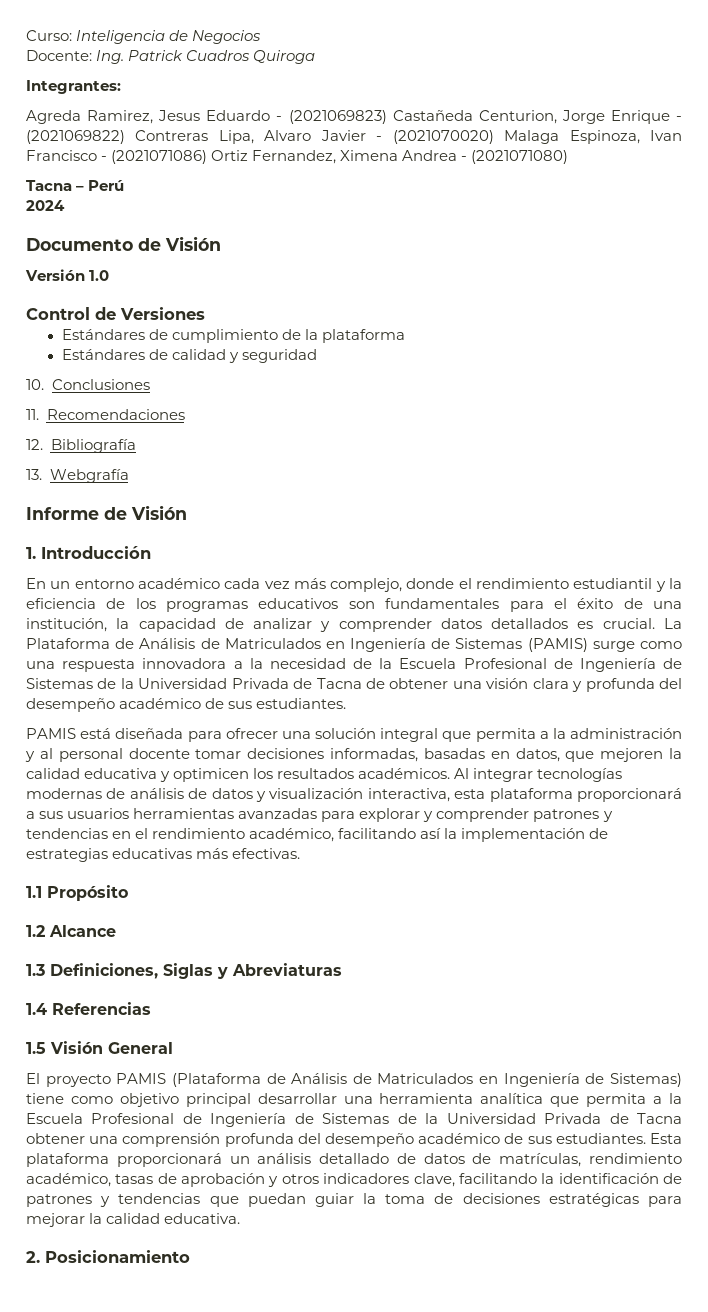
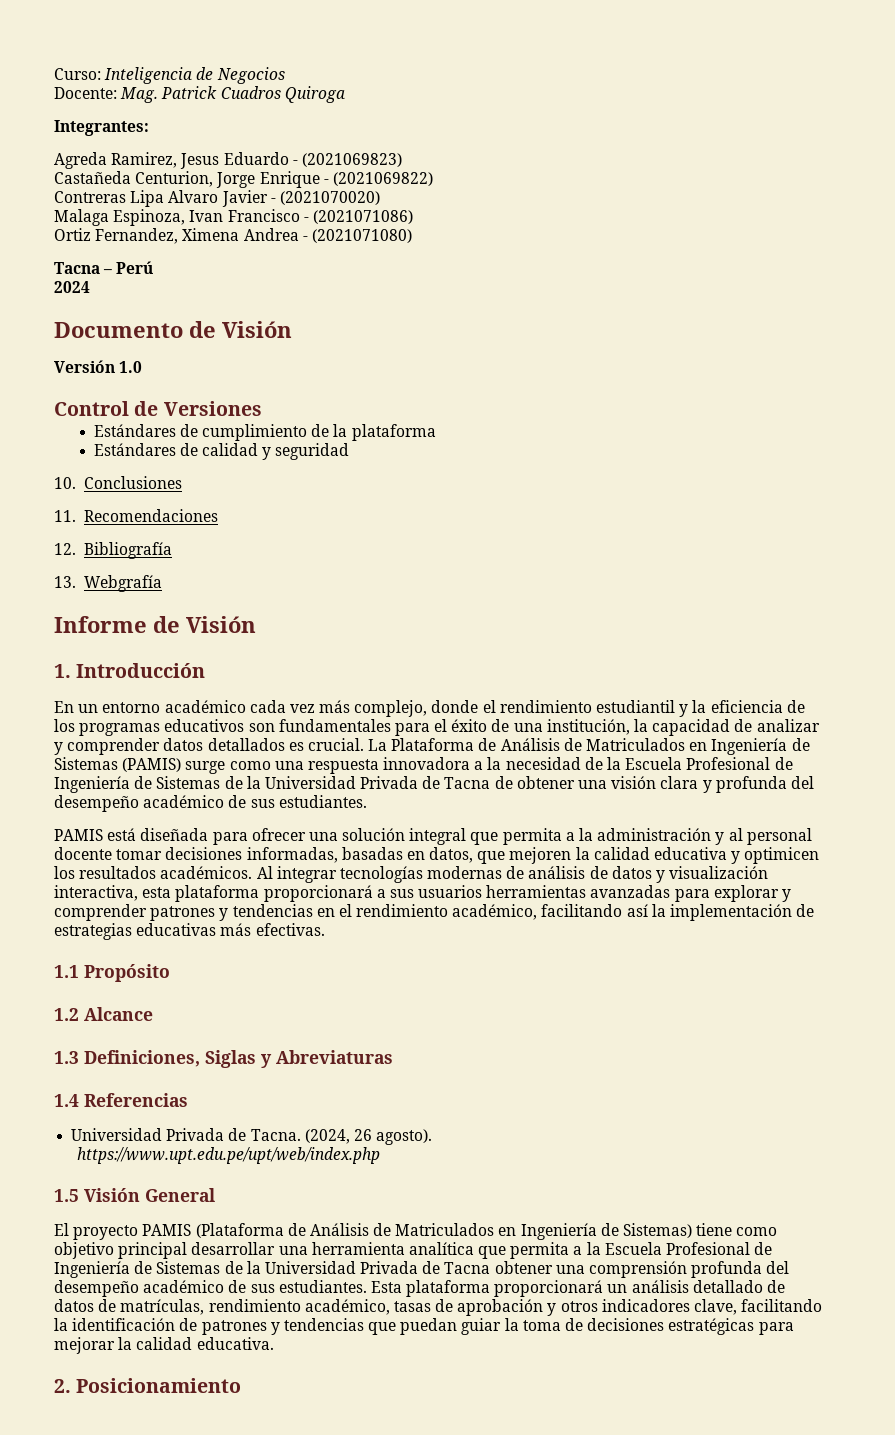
[96,50,125,64] Ing. -> [120,87,159,103] Mag.
(387, 117) none -> (402, 160) //
[135,130,254,144] Contreras Lipa, -> [54,190,165,207] // Contreras Lipa
(494, 137) none -> (380, 198) //
(208, 157) none -> (413, 217) //
(151, 1008) none -> [71,1128,433,1145] [76,1147,380,1164] // Universidad Privada de Tacna. (2024, 26 agosto). // https://www.upt.edu.pe/upt/web/index.php

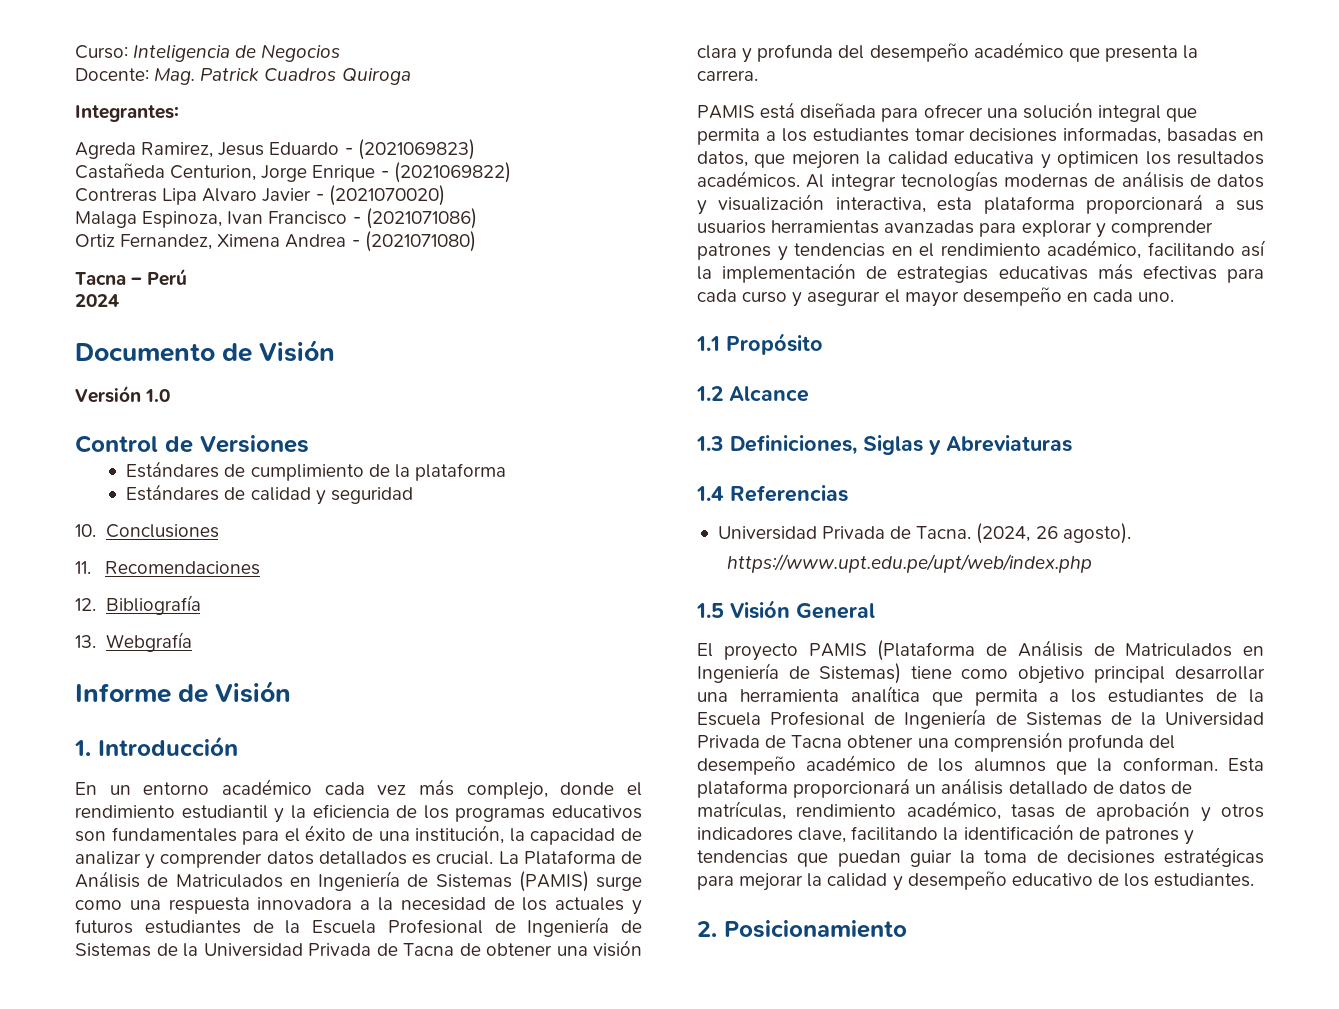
(603, 763) none -> [522,897,642,915] [75,919,274,934] los actuales y futuros estudiantes de
[228,795,367,808] de sus estudiantes. -> [1068,45,1199,62] [697,70,758,81] que presenta la carrera.
[579,828,812,845] [54,847,112,860] la administración y al personal docente -> [781,128,909,142] los estudiantes
[255,923,325,936] efectivas. -> [1142,265,1264,283] [697,287,1175,307] efectivas para cada curso y asegurar el mayor desempeño en cada uno.
(583, 1250) none -> [1071,689,1238,703] los estudiantes de
[250,1280,367,1293] sus estudiantes. -> [938,757,1218,775] los alumnos que la conforman.
[196,1337,274,1350] educativa. -> [892,871,1255,891] y desempeño educativo de los estudiantes.

